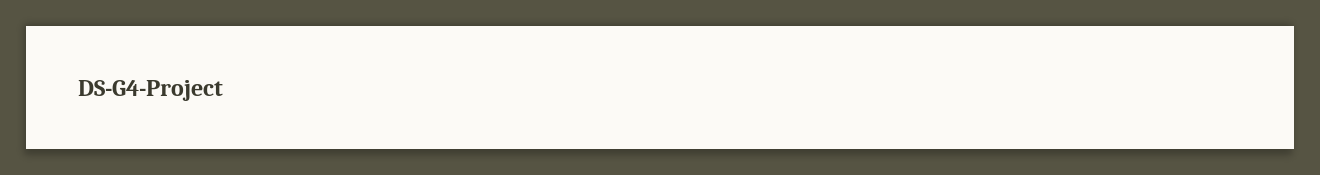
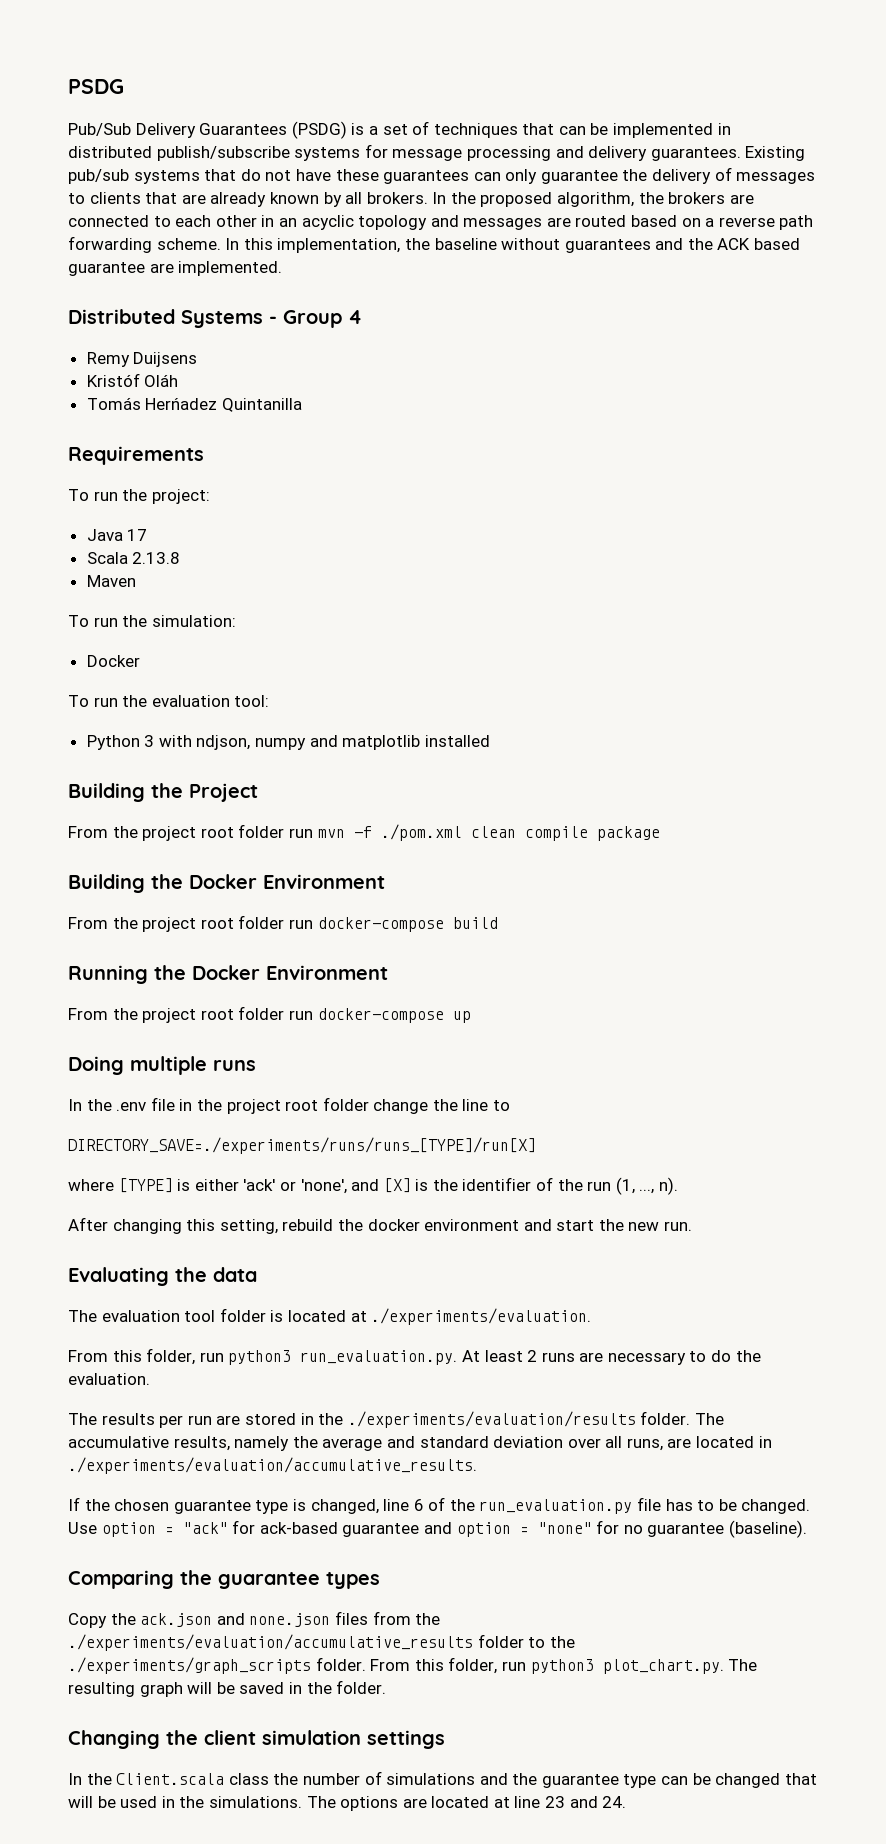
[78,80,223,101] DS-G4-Project -> [68,79,124,94] [68,121,731,139] [68,144,806,161] [68,167,816,184] [68,192,754,207] [68,215,814,230] [68,236,801,253] [68,261,283,276] [68,309,362,328] [86,352,198,367] [86,373,179,387] [86,397,302,412] [68,446,204,465] [68,489,210,504] [86,529,148,541] [86,552,181,564] [86,575,136,587] [68,615,236,627] [86,655,140,667] [68,695,270,707] [86,735,490,750] [68,783,258,802] [68,824,660,841] [68,874,385,893] [68,915,498,932] [68,965,388,984] [68,1006,471,1023] [68,1056,256,1075] [68,1097,511,1114] [68,1137,536,1154] [68,1177,679,1195] [68,1217,693,1234] [68,1267,257,1286] [68,1308,592,1325] [68,1348,761,1365] [68,1373,150,1385] [68,1411,724,1428] [68,1436,772,1451] [68,1457,477,1474] [68,1497,811,1514] [68,1520,807,1538] [68,1570,380,1589] [68,1611,441,1628] [68,1634,575,1651] [68,1657,758,1674] [68,1680,387,1697] [68,1730,445,1749] [68,1771,817,1788] [68,1796,627,1811] PSDG // Pub/Sub Delivery Guarantees (PSDG) is a set of techniques that can be implemented in distributed publish/subscribe systems for message processing and delivery guarantees. Existing pub/sub systems that do not have these guarantees can only guarantee the delivery of messages to clients that are already known by all brokers. In the proposed algorithm, the brokers are connected to each other in an acyclic topology and messages are routed based on a reverse path forwarding scheme. In this implementation, the baseline without guarantees and the ACK based guarantee are implemented. // Distributed Systems - Group 4 // Remy Duijsens // Kristóf Oláh // Tomás Herńadez Quintanilla // Requirements // To run the project: // Java 17 // Scala 2.13.8 // Maven // To run the simulation: // Docker // To run the evaluation tool: // Python 3 with ndjson, numpy and matplotlib installed // Building the Project // From the project root folder run mvn -f ./pom.xml clean compile package // Building the Docker Environment // From the project root folder run docker-compose build // Running the Docker Environment // From the project root folder run docker-compose up // Doing multiple runs // In the .env file in the project root folder change the line to // DIRECTORY_SAVE=./experiments/runs/runs_[TYPE]/run[X] // where [TYPE] is either 'ack' or 'none', and [X] is the identifier of the run (1, ..., n). // After changing this setting, rebuild the docker environment and start the new run. // Evaluating the data // The evaluation tool folder is located at ./experiments/evaluation. // From this folder, run python3 run_evaluation.py. At least 2 runs are necessary to do the evaluation. // The results per run are stored in the ./experiments/evaluation/results folder. The accumulative results, namely the average and standard deviation over all runs, are located in ./experiments/evaluation/accumulative_results. // If the chosen guarantee type is changed, line 6 of the run_evaluation.py file has to be changed. Use option = "ack" for ack-based guarantee and option = "none" for no guarantee (baseline). // Comparing the guarantee types // Copy the ack.json and none.json files from the ./experiments/evaluation/accumulative_results folder to the ./experiments/graph_scripts folder. From this folder, run python3 plot_chart.py. The resulting graph will be saved in the folder. // Changing the client simulation settings // In the Client.scala class the number of simulations and the guarantee type can be changed that will be used in the simulations. The options are located at line 23 and 24.

